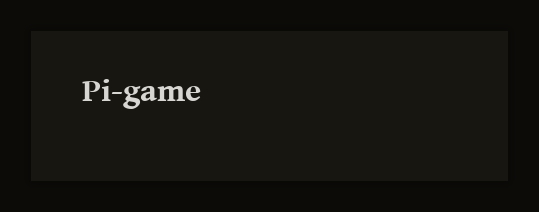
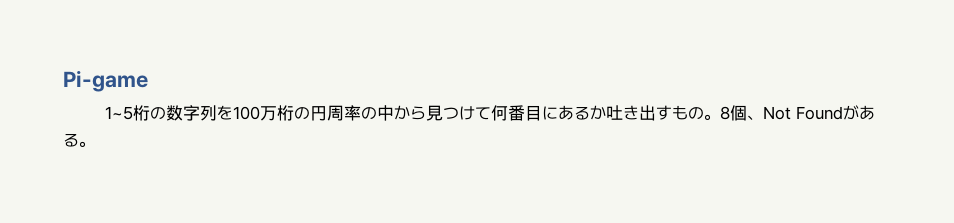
(201, 94) none -> [105,105,875,121] [63,134,95,147] // 1~5桁の数字列を100万桁の円周率の中から見つけて何番目にあるか吐き出すもの。8個、Not Foundがある。

